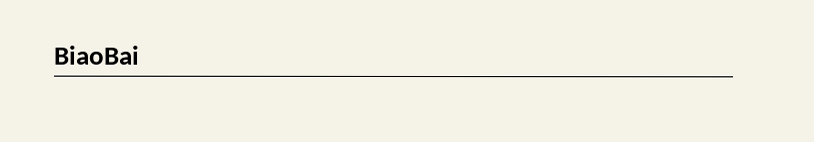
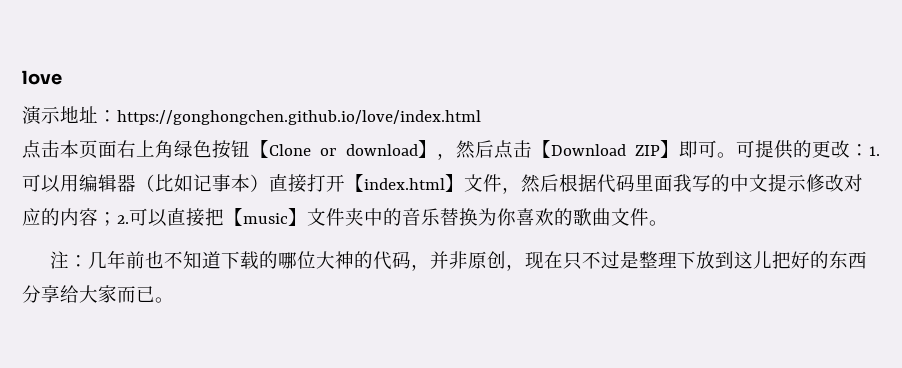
[54,45,140,65] BiaoBai -> [22,70,62,85] [22,106,481,125] [22,140,880,160] [22,174,863,194] [22,208,668,227] [50,250,868,271] [22,285,174,303] love // 演示地址：https://gonghongchen.github.io/love/index.html // 点击本页面右上角绿色按钮【Clone or download】，然后点击【Download ZIP】即可。可提供的更改：1.可以用编辑器（比如记事本）直接打开【index.html】文件，然后根据代码里面我写的中文提示修改对应的内容；2.可以直接把【music】文件夹中的音乐替换为你喜欢的歌曲文件。 // 注：几年前也不知道下载的哪位大神的代码，并非原创，现在只不过是整理下放到这儿把好的东西分享给大家而已。

